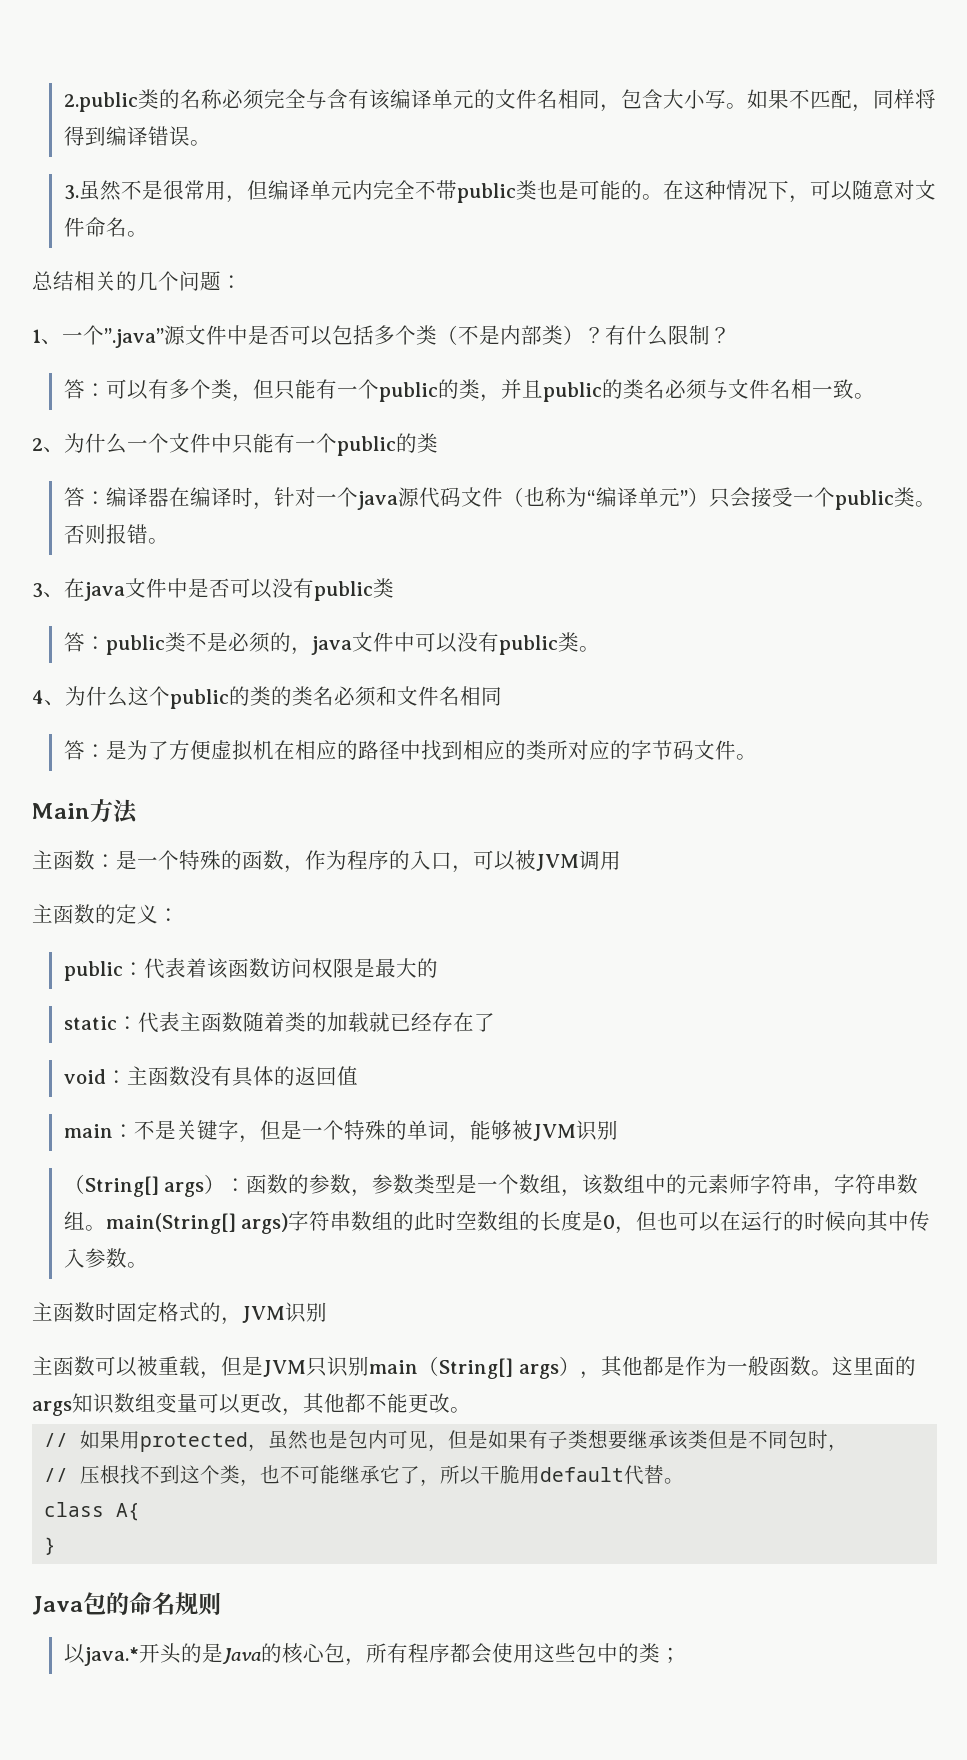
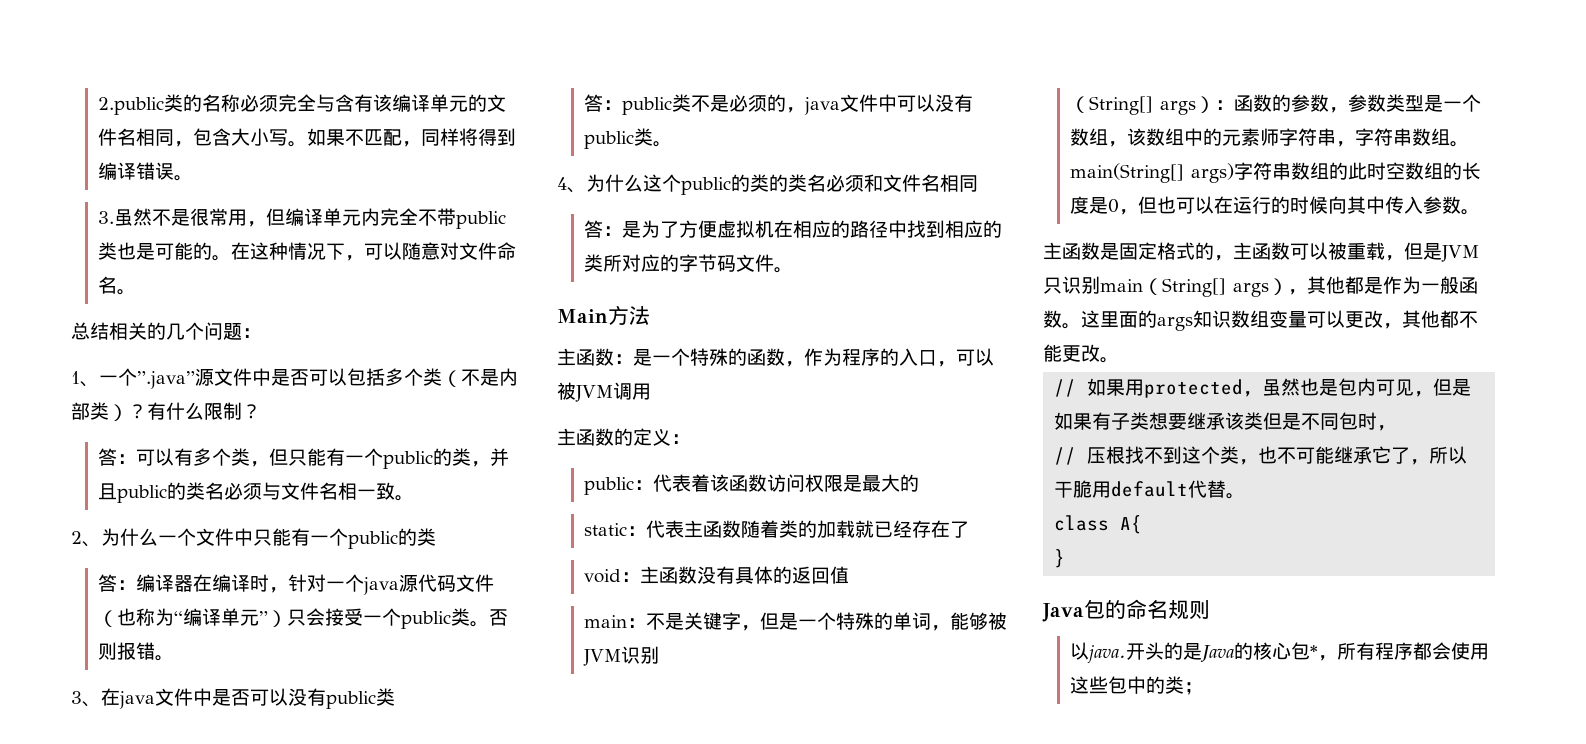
[95,1302,116,1322] 时 -> [1100,243,1119,260] 是
[242,1302,327,1323] JVM识别 // -> (1233, 258) none
[83,1647,139,1666] java.* -> [1087,645,1127,663] java.
(345, 1653) none -> [1310,645,1319,658] *

